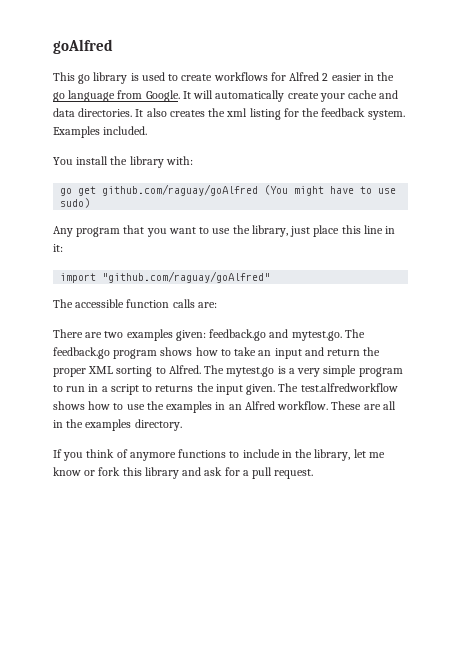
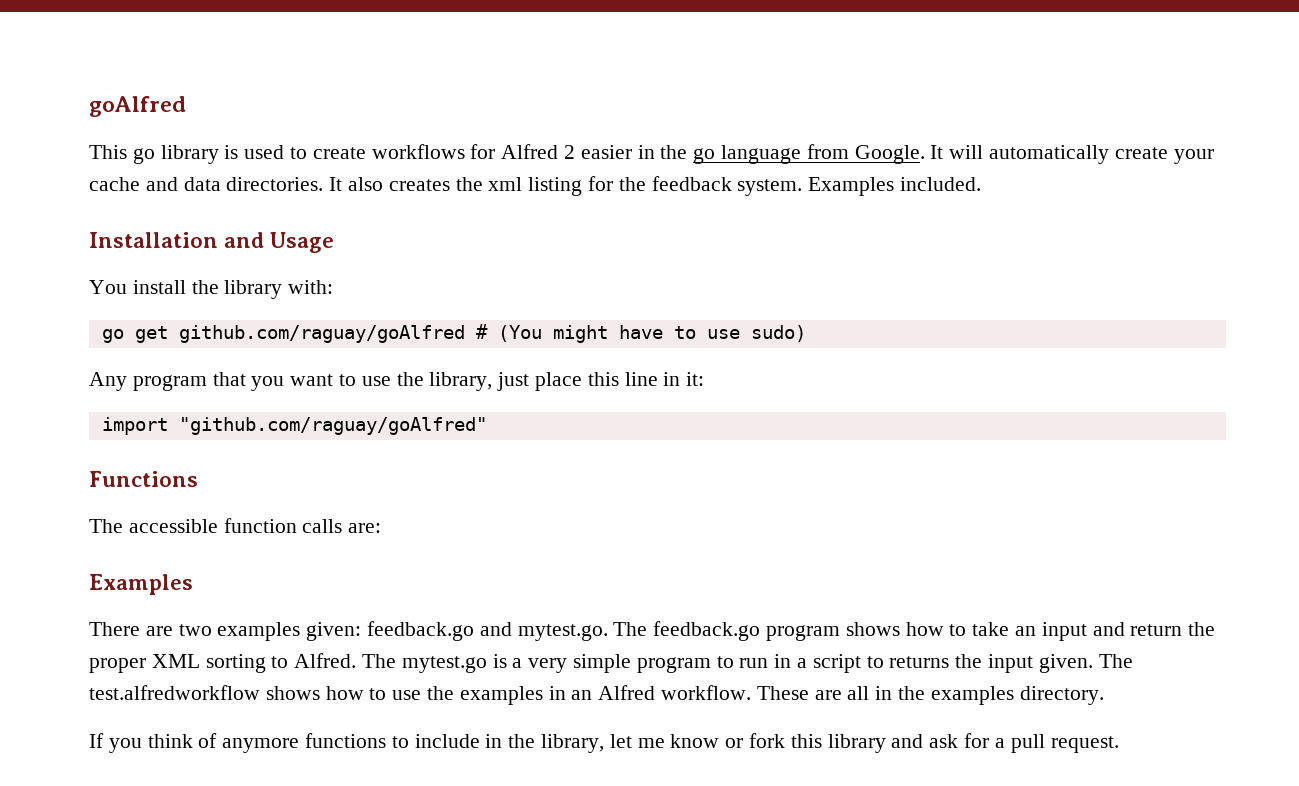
(148, 130) none -> [89,232,335,253] // Installation and Usage
(259, 190) none -> [475,324,488,339] #
(271, 277) none -> [89,471,198,487] // Functions
(217, 305) none -> [89,574,193,595] // Examples

